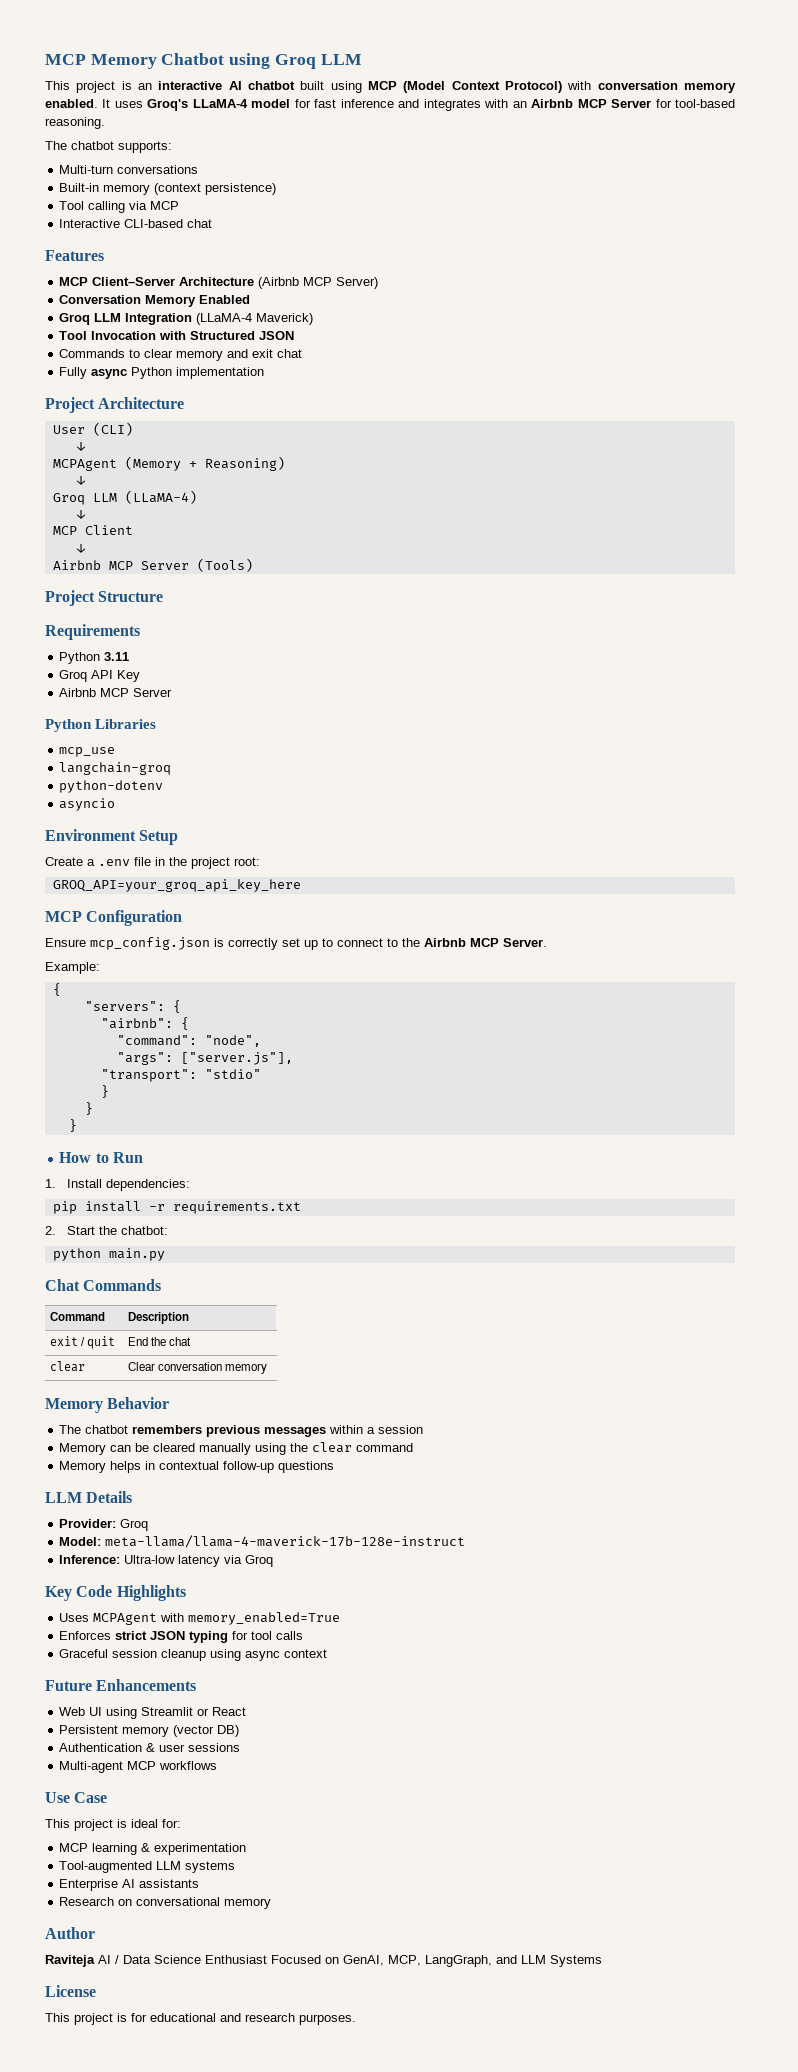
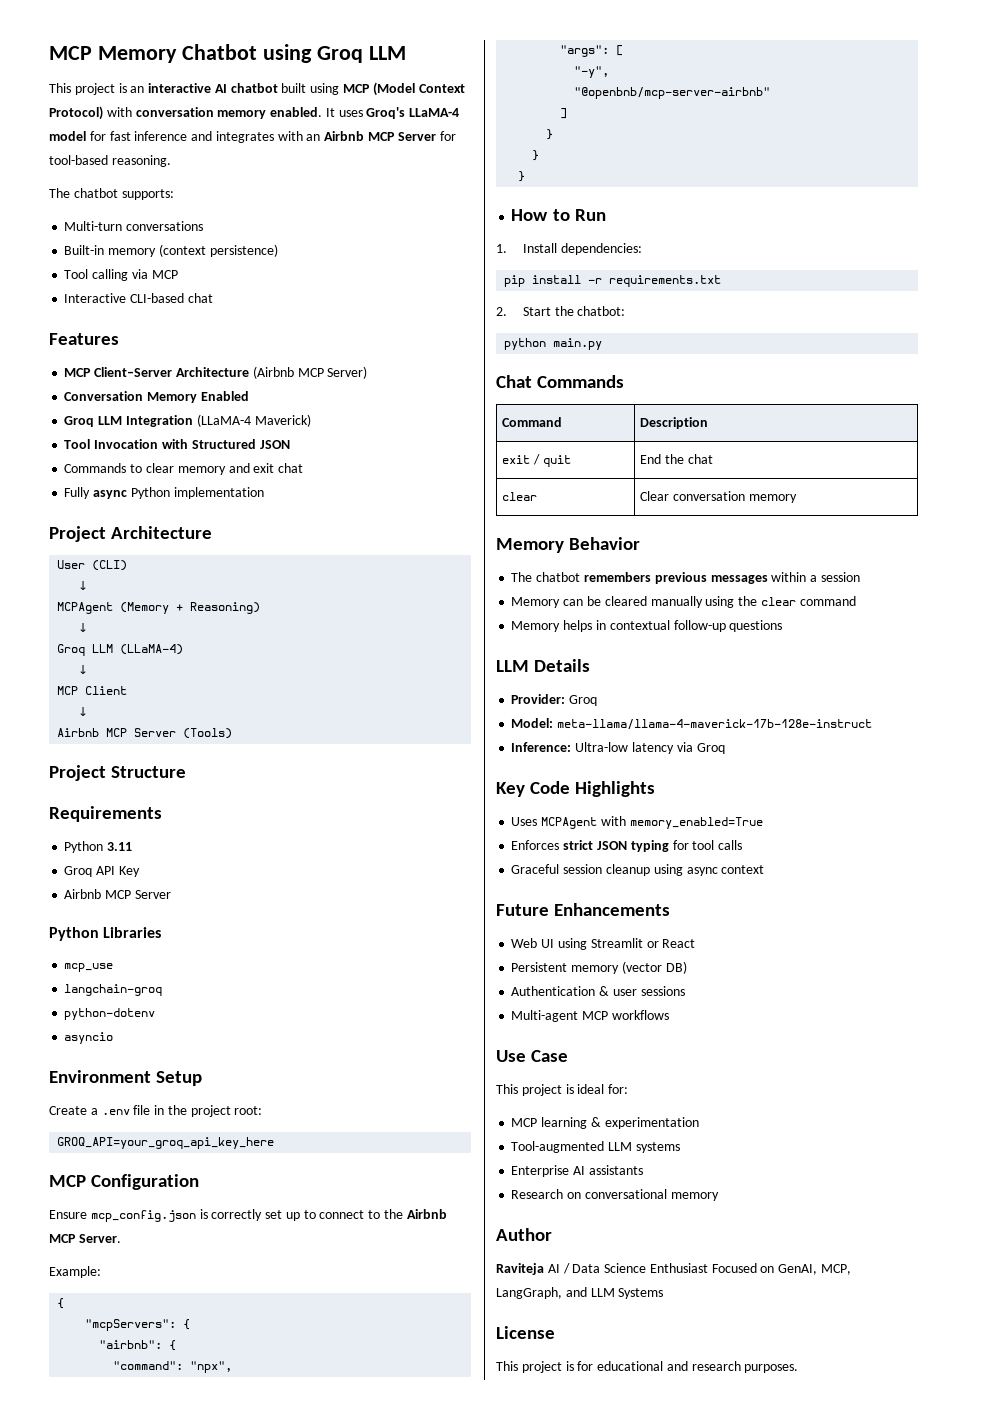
[84,1001,165,1011] "servers": -> [85,1319,177,1331] "mcpServers":
[204,1035,261,1047] "node", -> [190,1361,233,1373] "npx",
[180,1052,293,1065] [100,1069,261,1082] ["server.js"], // "transport": "stdio" -> [616,45,624,56] [574,66,610,78] [574,87,771,99] [560,108,568,119] [ // "-y", // "@openbnb/mcp-server-airbnb" // ]

